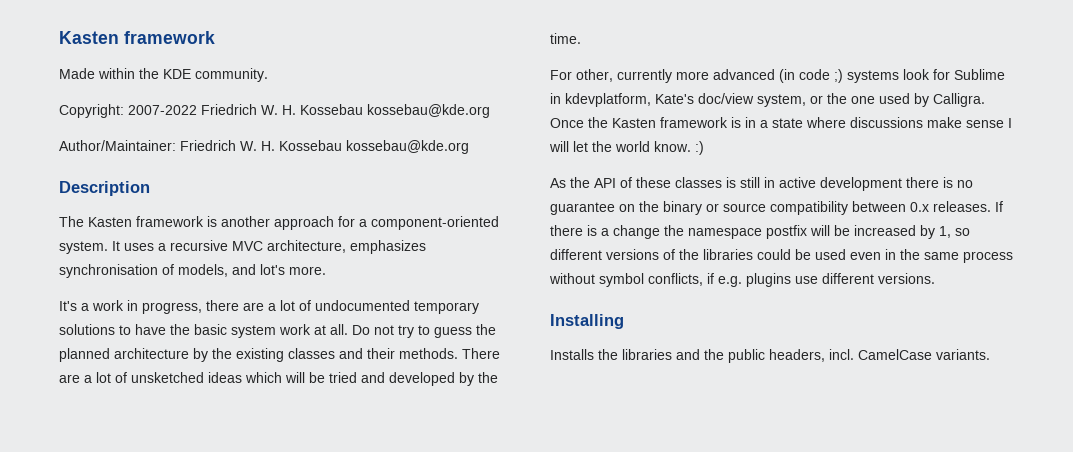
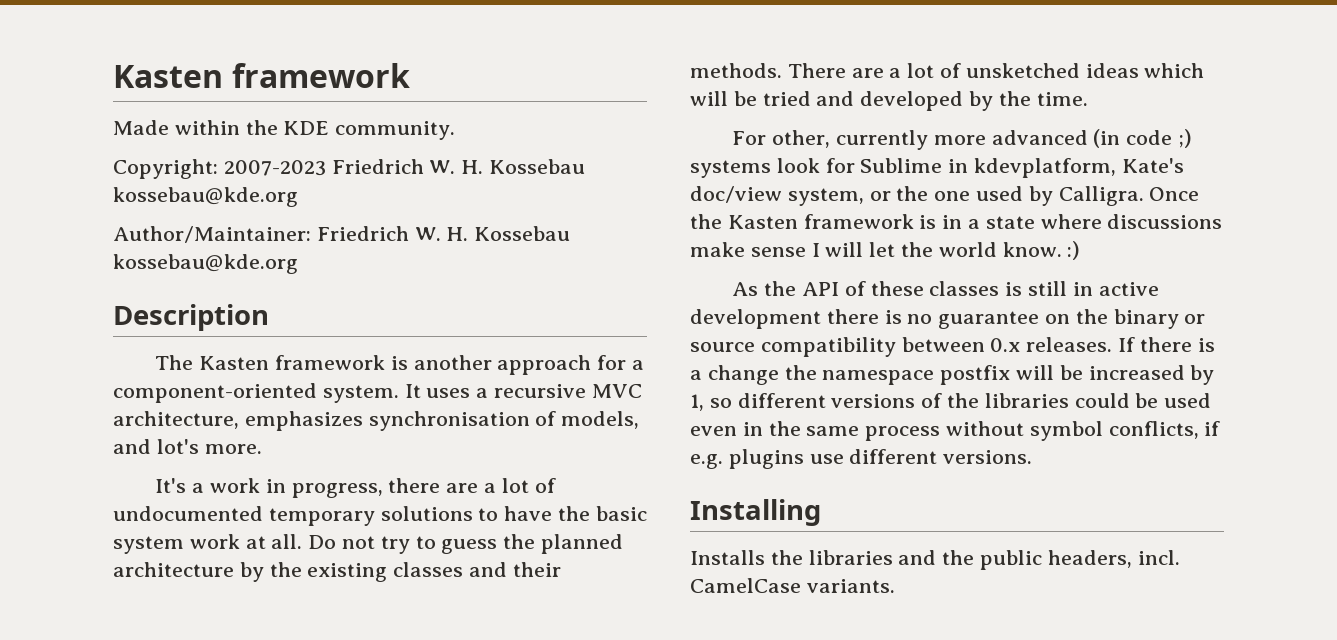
[128,105,197,115] 2007-2022 -> [223,160,326,176] 2007-2023

